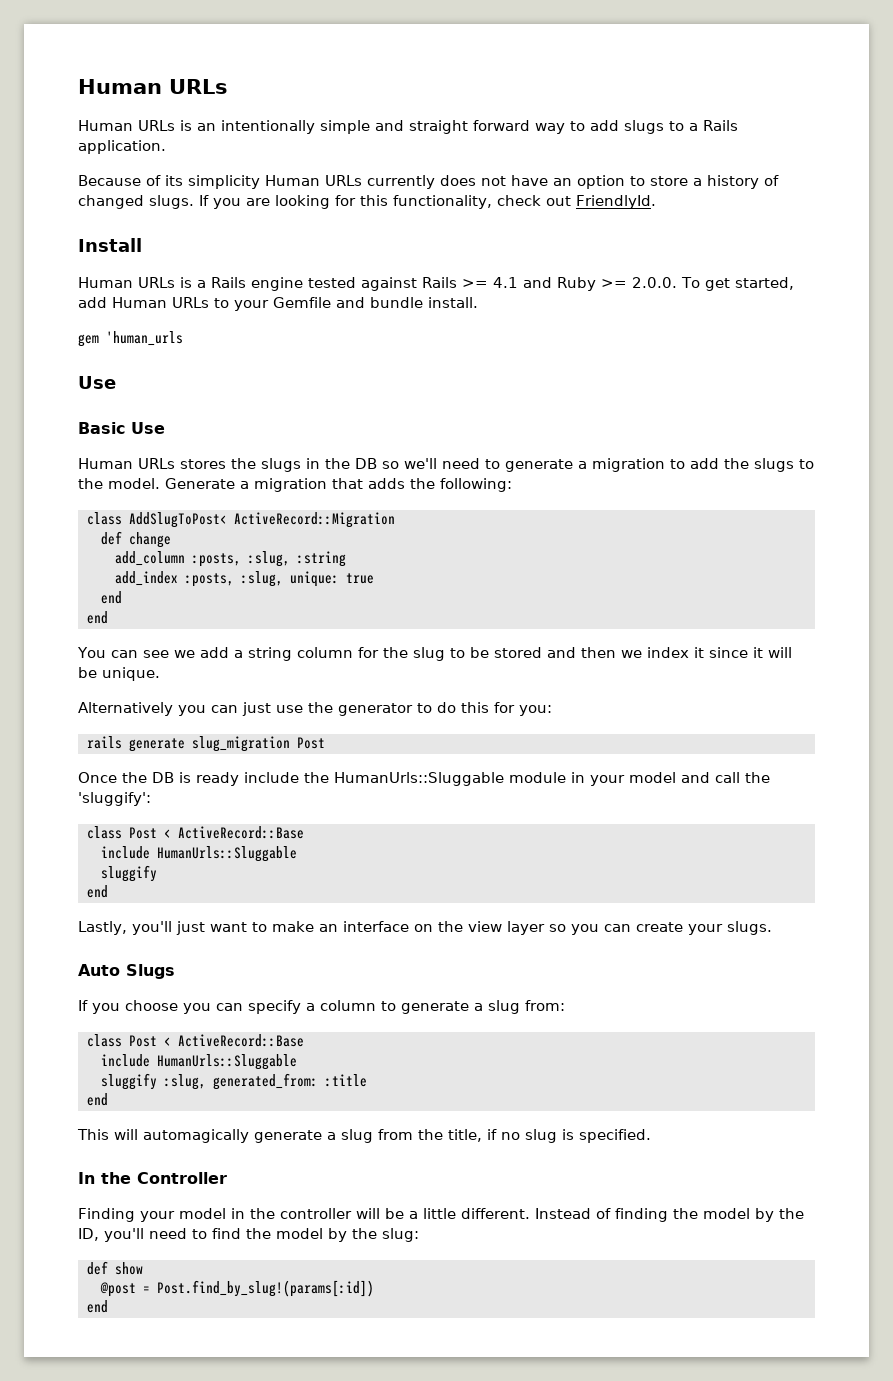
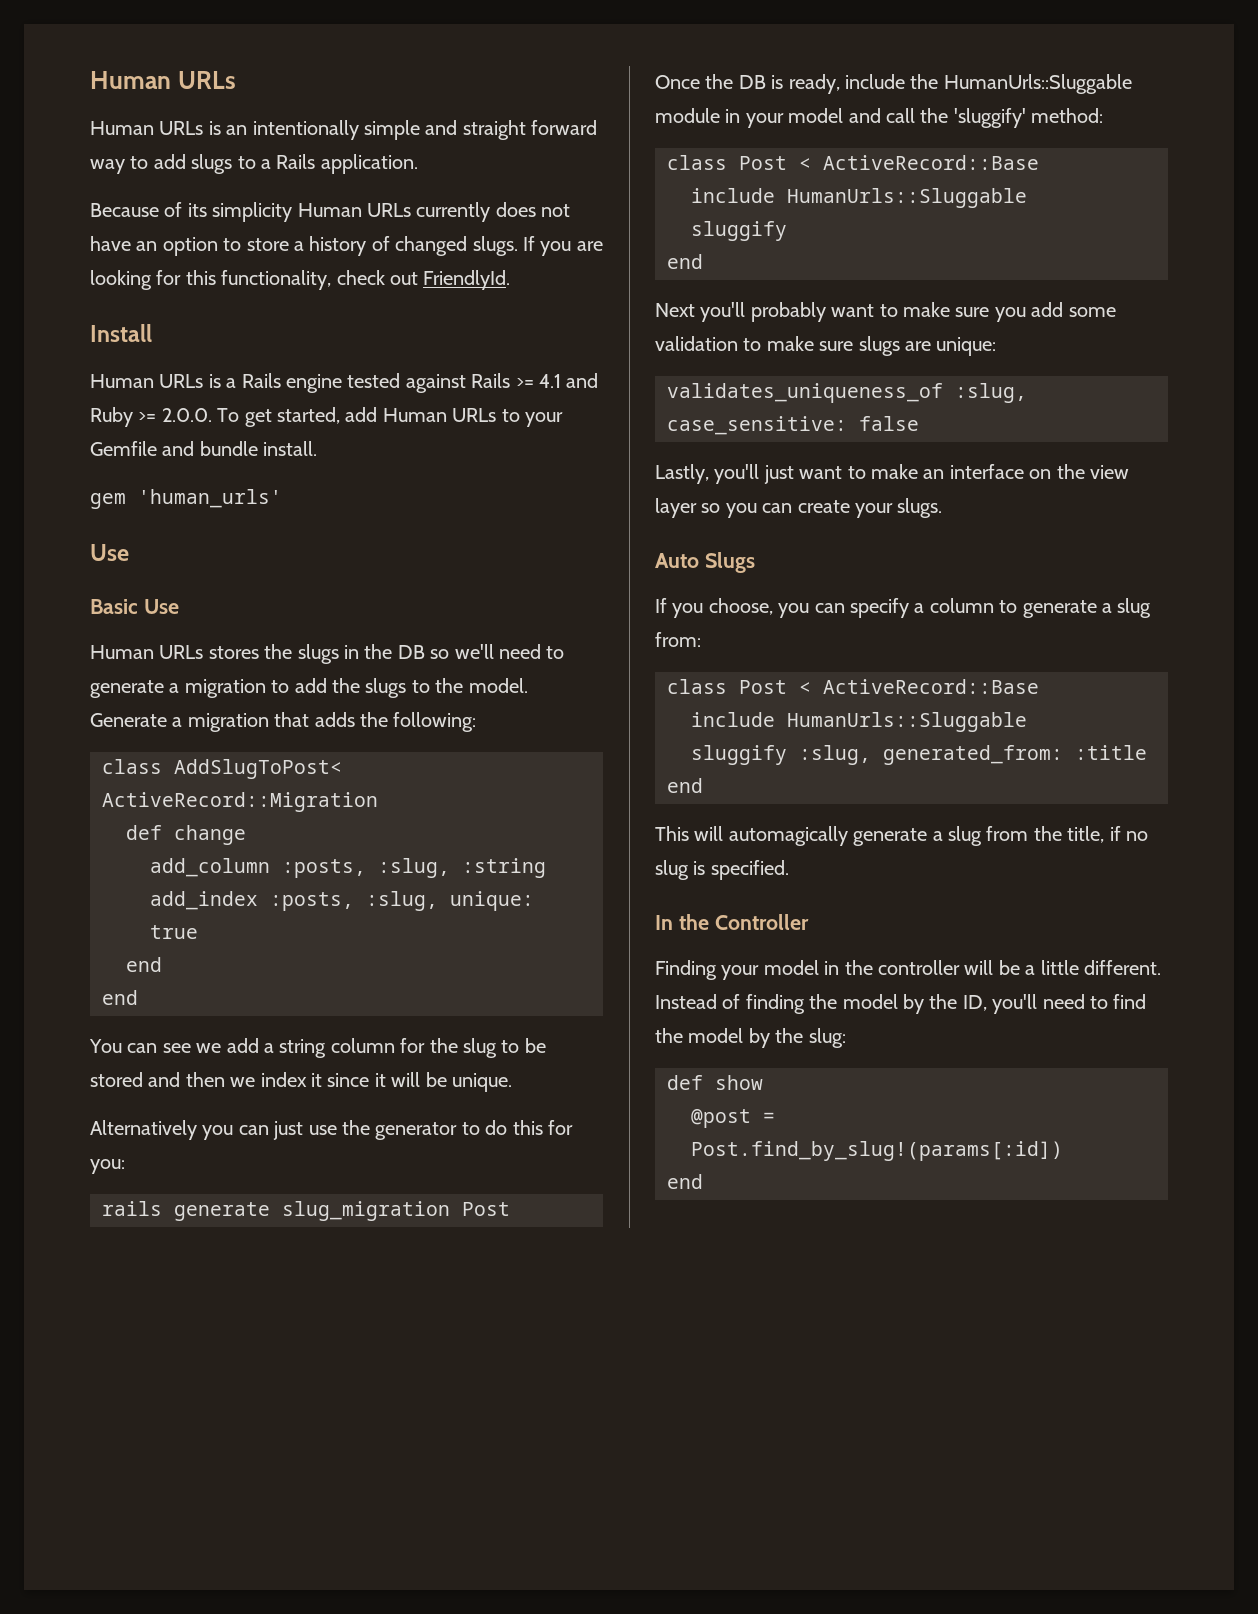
[106,331,183,346] 'human_urls -> [138,489,282,508] 'human_urls'
[196,772,239,786] ready -> [788,74,840,94] ready,
[78,792,151,806] 'sluggify': -> [953,108,1104,128] 'sluggify' method:
(108, 891) none -> [655,302,1116,322] [655,336,997,356] [667,383,1027,403] [667,416,919,435] // Next you'll probably want to make sure you add some validation to make sure slugs are unique: // validates_uniqueness_of :slug, case_sensitive: false
[125,1000,178,1011] choose -> [708,598,773,615] choose,

